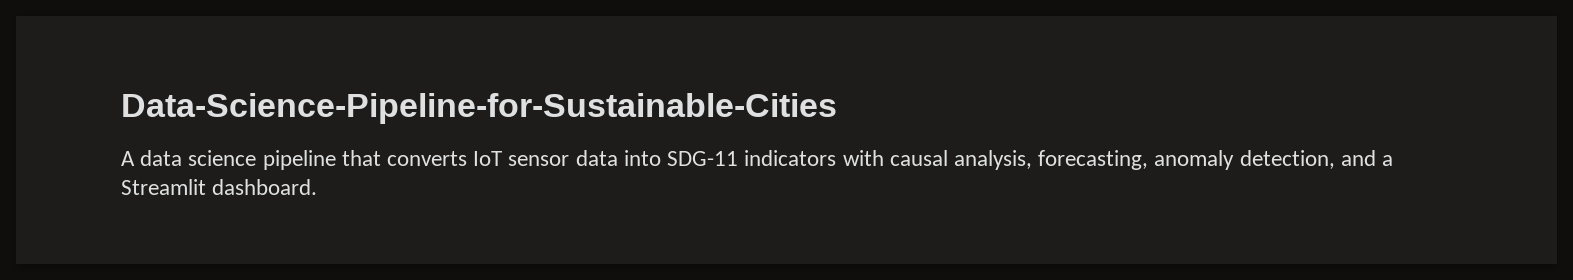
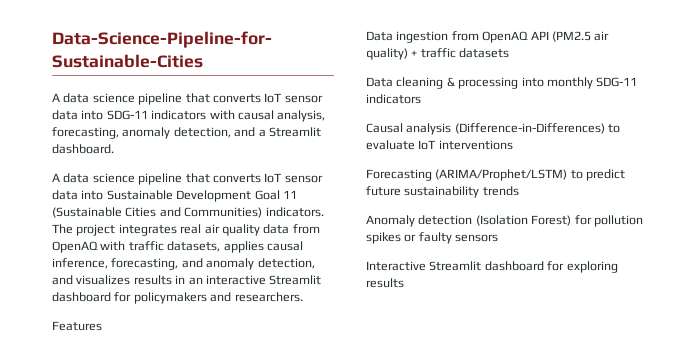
(318, 187) none -> [52,173,323,185] [52,190,297,202] [52,207,324,218] [52,224,320,236] [52,241,303,253] [52,258,315,270] [52,275,322,285] [52,292,303,304] [52,321,102,331] [366,31,610,43] [366,48,510,60] [366,77,638,89] [366,94,421,104] [366,123,621,135] [366,140,513,150] [366,169,626,181] [366,186,519,198] [366,215,643,227] [366,232,499,244] [366,261,618,273] [366,278,404,288] // A data science pipeline that converts IoT sensor data into Sustainable Development Goal 11 (Sustainable Cities and Communities) indicators. The project integrates real air quality data from OpenAQ with traffic datasets, applies causal inference, forecasting, and anomaly detection, and visualizes results in an interactive Streamlit dashboard for policymakers and researchers. // Features // Data ingestion from OpenAQ API (PM2.5 air quality) + traffic datasets // Data cleaning & processing into monthly SDG-11 indicators // Causal analysis (Difference-in-Differences) to evaluate IoT interventions // Forecasting (ARIMA/Prophet/LSTM) to predict future sustainability trends // Anomaly detection (Isolation Forest) for pollution spikes or faulty sensors // Interactive Streamlit dashboard for exploring results

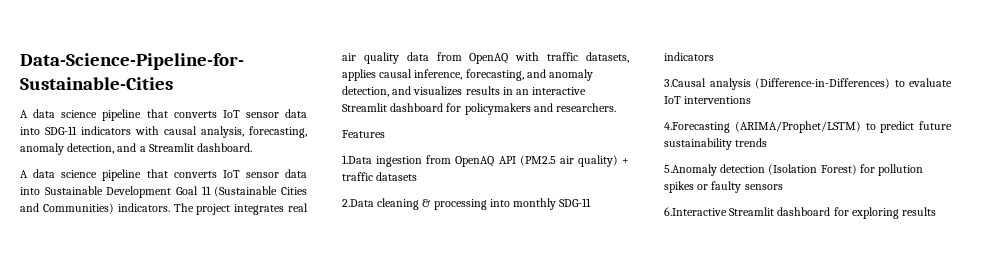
[366,31,393,41] Data -> [342,155,372,164] 1.Data
[366,77,393,87] Data -> [342,199,374,207] 2.Data
[366,123,403,133] Causal -> [664,78,706,87] 3.Causal
[366,169,432,181] Forecasting -> [664,122,730,133] 4.Forecasting
[366,215,415,227] Anomaly -> [664,164,717,176] 5.Anomaly
[366,261,426,271] Interactive -> [664,207,727,216] 6.Interactive

